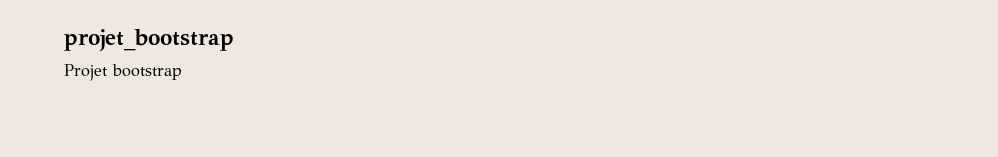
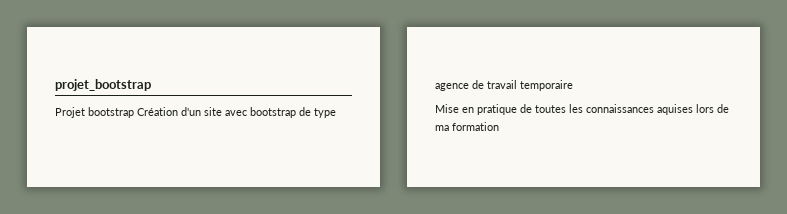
(182, 72) none -> [137,107,336,118] [435,80,573,91] [435,104,729,115] [435,122,499,131] Création d'un site avec bootstrap de type agence de travail temporaire // Mise en pratique de toutes les connaissances aquises lors de ma formation

